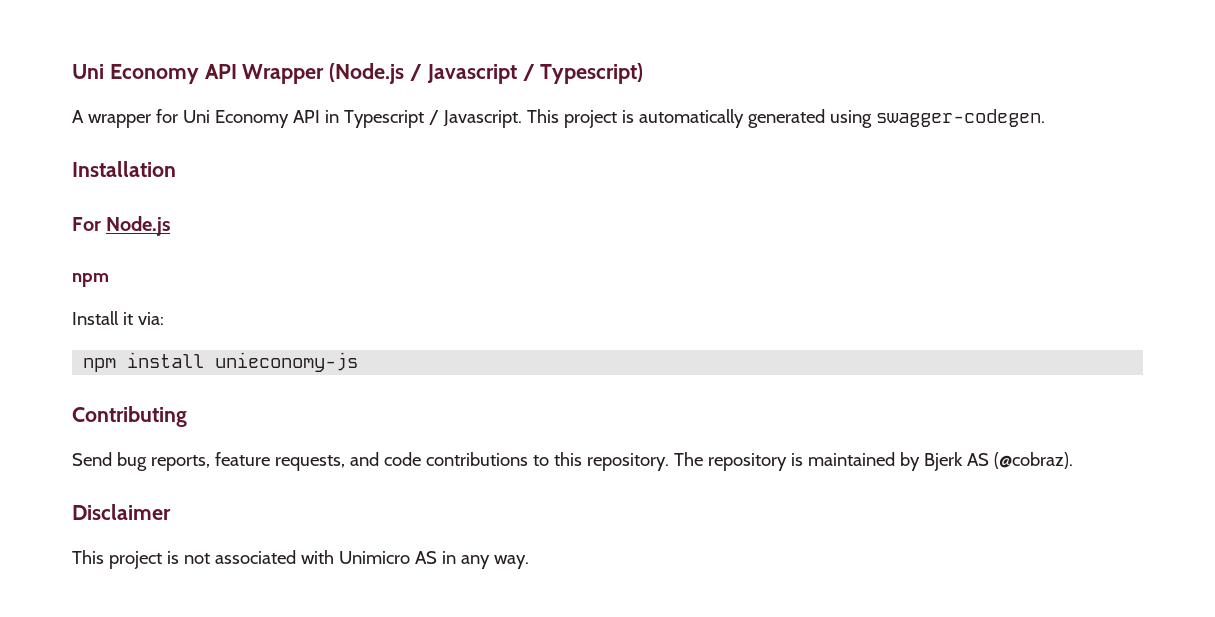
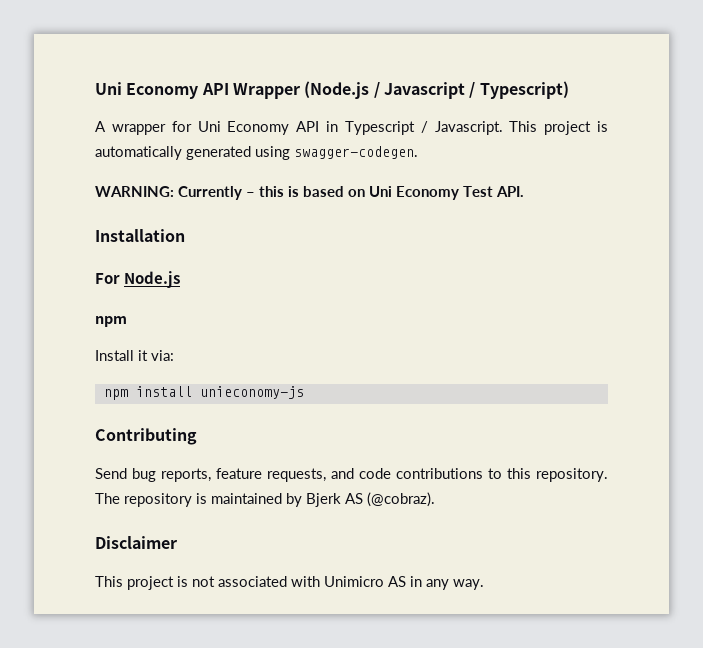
(1045, 118) none -> [95,186,524,200] // WARNING: Currently – this is based on Uni Economy Test API.

